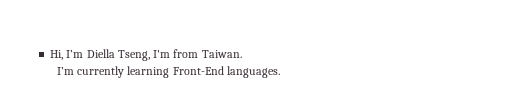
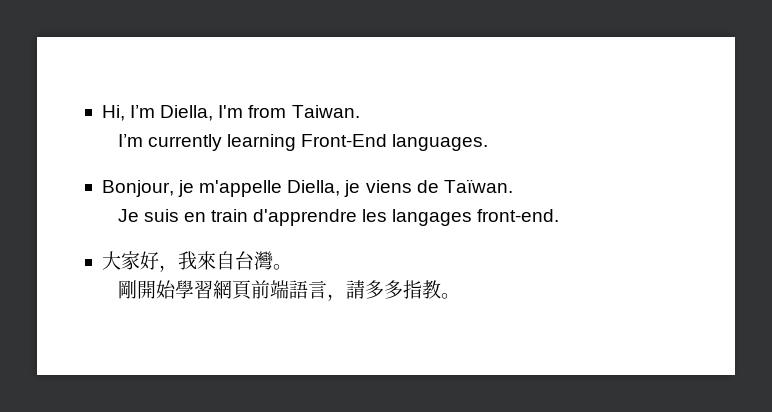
[86,49,150,61] Diella Tseng, -> [160,105,214,121] Diella,
(280, 72) none -> [101,179,513,197] [117,209,560,226] [101,251,292,272] [117,280,460,301] // Bonjour, je m'appelle Diella, je viens de Taïwan. // Je suis en train d'apprendre les langages front-end. // 大家好，我來自台灣。 // 剛開始學習網頁前端語言，請多多指教。

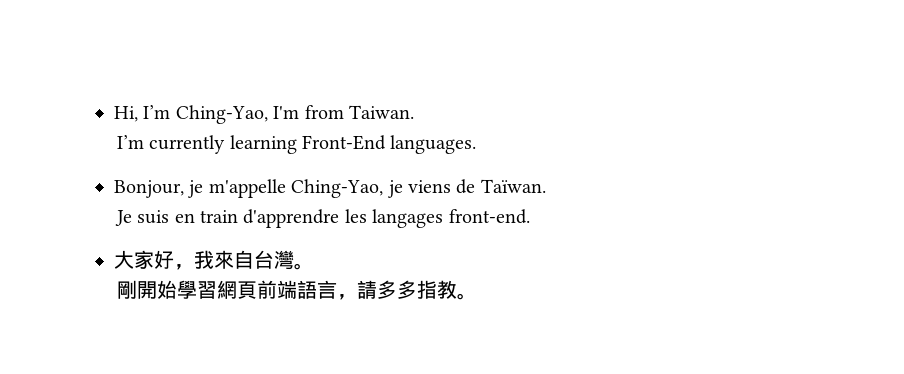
[160,105,214,121] Diella, -> [175,105,268,124] Ching-Yao,
[287,180,341,196] Diella, -> [291,179,384,198] Ching-Yao,

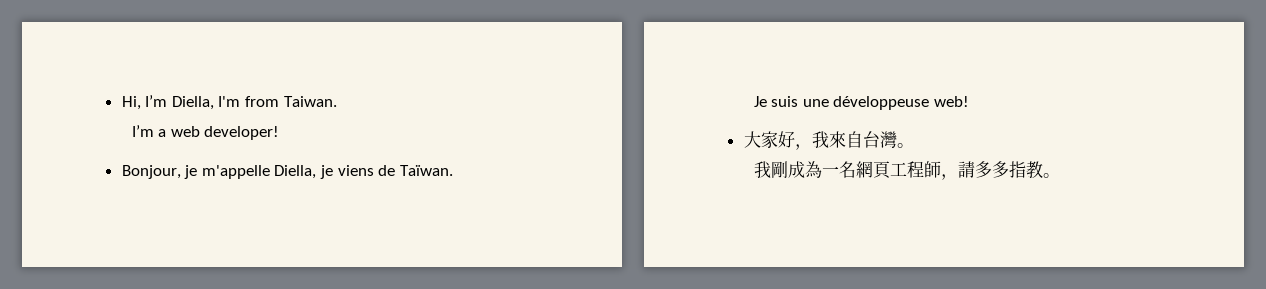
[175,105,268,124] Ching-Yao, -> [171,96,214,110] Diella,
[149,135,477,154] currently learning Front-End languages. -> [158,126,280,140] a web developer!
[291,179,384,198] Ching-Yao, -> [274,165,317,179] Diella,
[174,209,530,228] en train d'apprendre les langages front-end. -> [802,96,970,110] une développeuse web!
[116,280,337,299] 剛開始學習網頁前端語言 -> [753,161,941,179] 我剛成為一名網頁工程師

